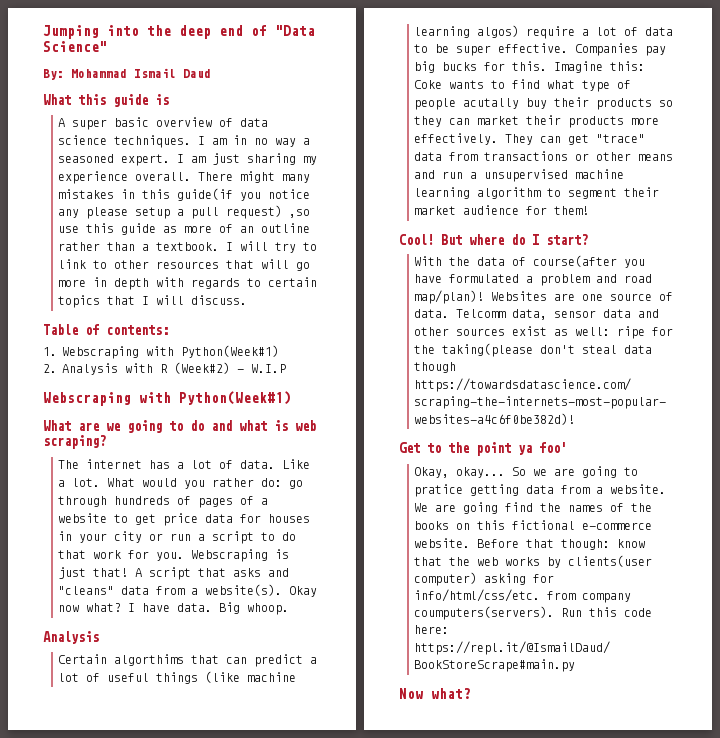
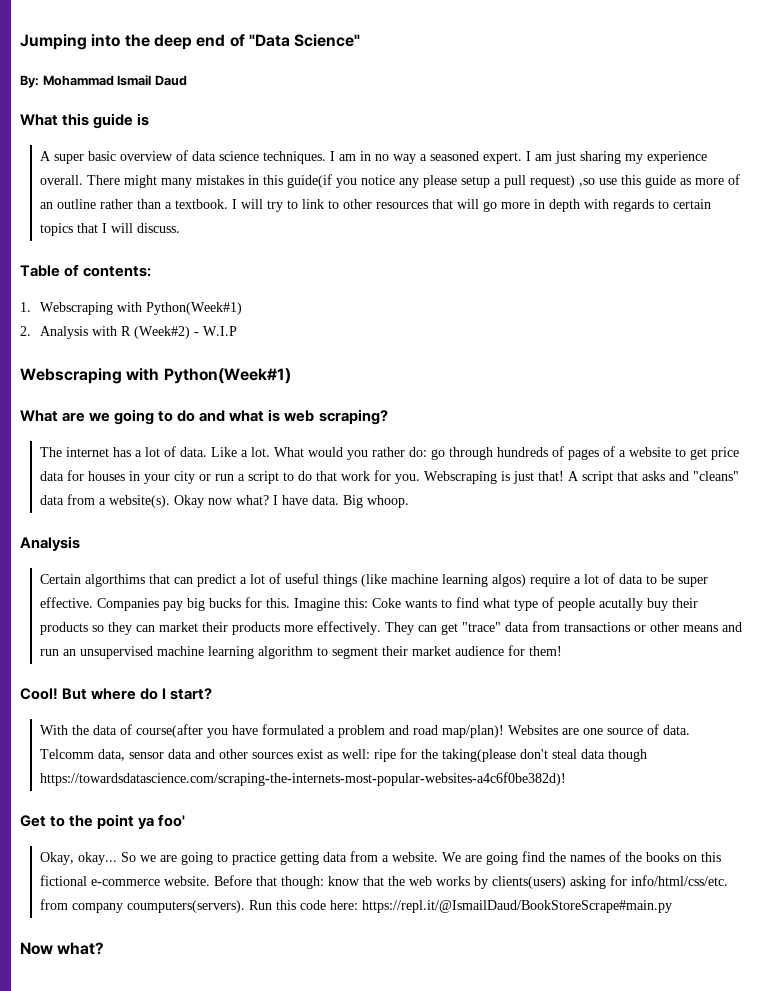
[470,172,478,179] a -> [62,649,76,656] an
[414,484,464,497] pratice -> [231,852,276,865] practice
[568,555,653,567] [414,572,478,586] clients(user computer) -> [491,876,566,889] clients(users)

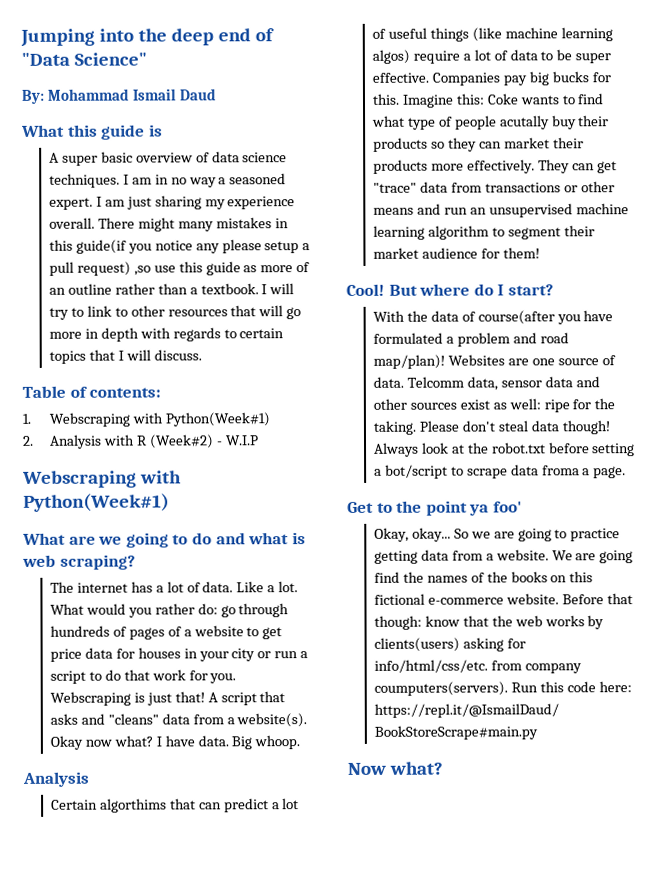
[441,749,516,762] taking(please -> [372,420,459,435] taking. Please
[607,749,647,762] [39,772,566,786] though https://towardsdatascience.com/scraping-the-internets-most-popular-websites-a4c6f0be382d)! -> [561,420,610,435] [373,442,636,457] [373,464,627,479] though! Always look at the robot.txt before setting a bot/script to scrape data froma a page.

